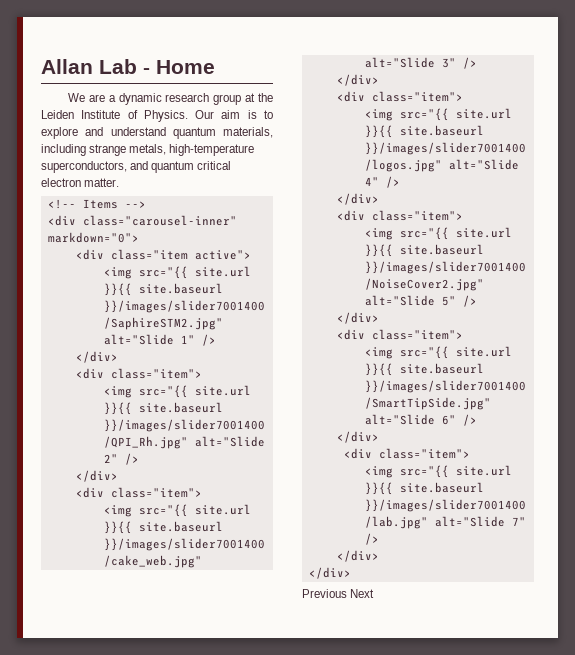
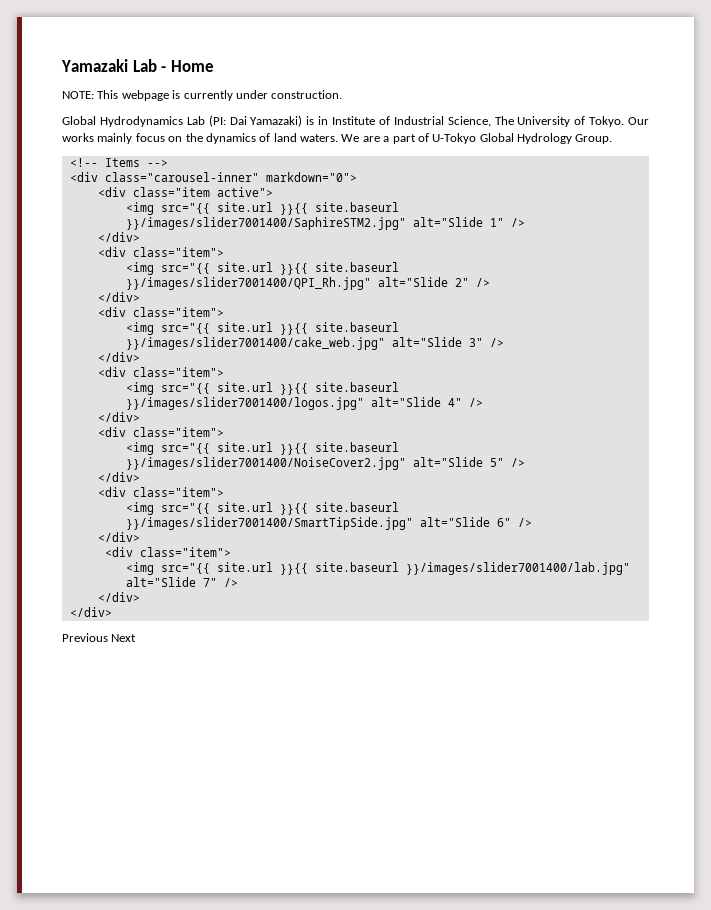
[41,59,93,74] Allan -> [61,59,128,72] Yamazaki
[67,93,273,105] [41,110,273,122] [41,127,273,139] [41,144,255,156] [41,161,232,173] [41,178,120,187] We are a dynamic research group at the Leiden Institute of Physics. Our aim is to explore and understand quantum materials, including strange metals, high-temperature superconductors, and quantum critical electron matter. -> [62,90,343,101] [62,115,649,127] [62,133,613,144] NOTE: This webpage is currently under construction. // Global Hydrodynamics Lab (PI: Dai Yamazaki) is in Institute of Industrial Science, The University of Tokyo. Our works mainly focus on the dynamics of land waters. We are a part of U-Tokyo Global Hydrology Group.

